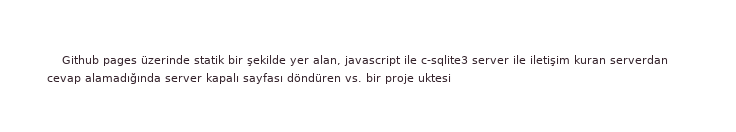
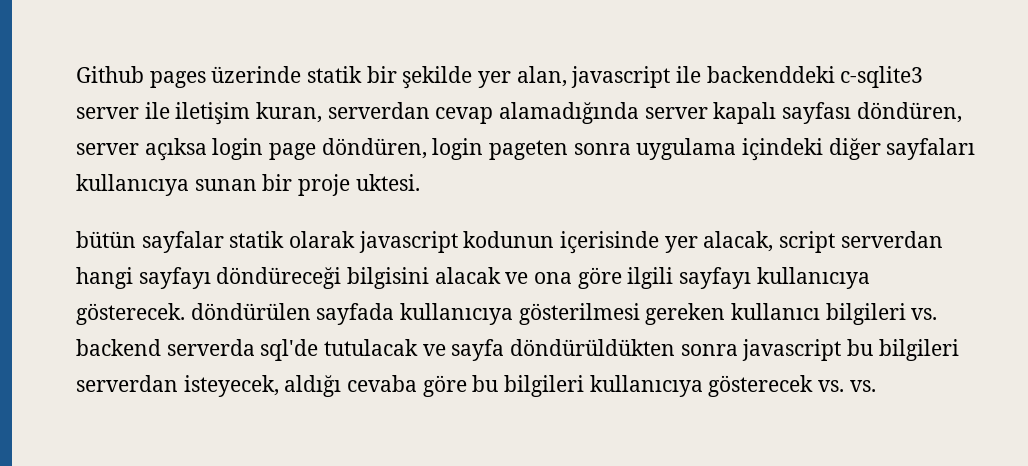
(418, 59) none -> [706,66,835,83] backenddeki
[574,55,607,64] kuran -> [256,102,323,123] kuran,
[287,73,451,84] döndüren vs. bir proje uktesi -> [856,102,962,123] [76,138,976,161] [76,174,420,196] [76,231,943,254] [76,267,870,289] [76,303,938,325] [76,339,959,361] [76,375,876,397] döndüren, server açıksa login page döndüren, login pageten sonra uygulama içindeki diğer sayfaları kullanıcıya sunan bir proje uktesi. // bütün sayfalar statik olarak javascript kodunun içerisinde yer alacak, script serverdan hangi sayfayı döndüreceği bilgisini alacak ve ona göre ilgili sayfayı kullanıcıya gösterecek. döndürülen sayfada kullanıcıya gösterilmesi gereken kullanıcı bilgileri vs. backend serverda sql'de tutulacak ve sayfa döndürüldükten sonra javascript bu bilgileri serverdan isteyecek, aldığı cevaba göre bu bilgileri kullanıcıya gösterecek vs. vs.

